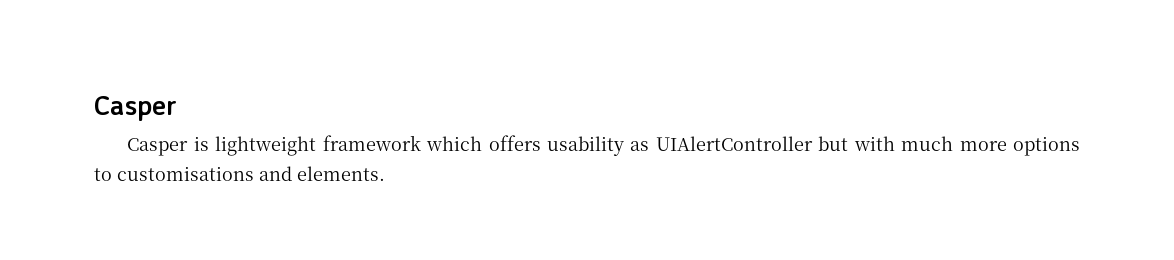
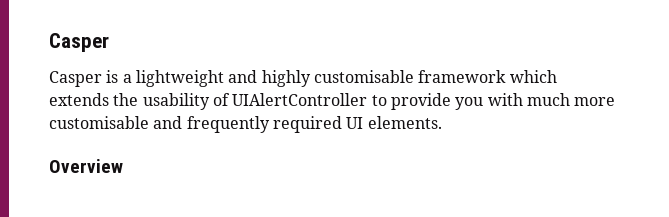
[215,135,1081,156] [94,166,292,181] lightweight framework which offers usability as UIAlertController but with much more options to customisations and -> [122,70,557,87] [49,93,616,110] [49,116,364,133] a lightweight and highly customisable framework which extends the usability of UIAlertController to provide you with much more customisable and frequently required UI
(385, 173) none -> [49,159,123,173] // Overview

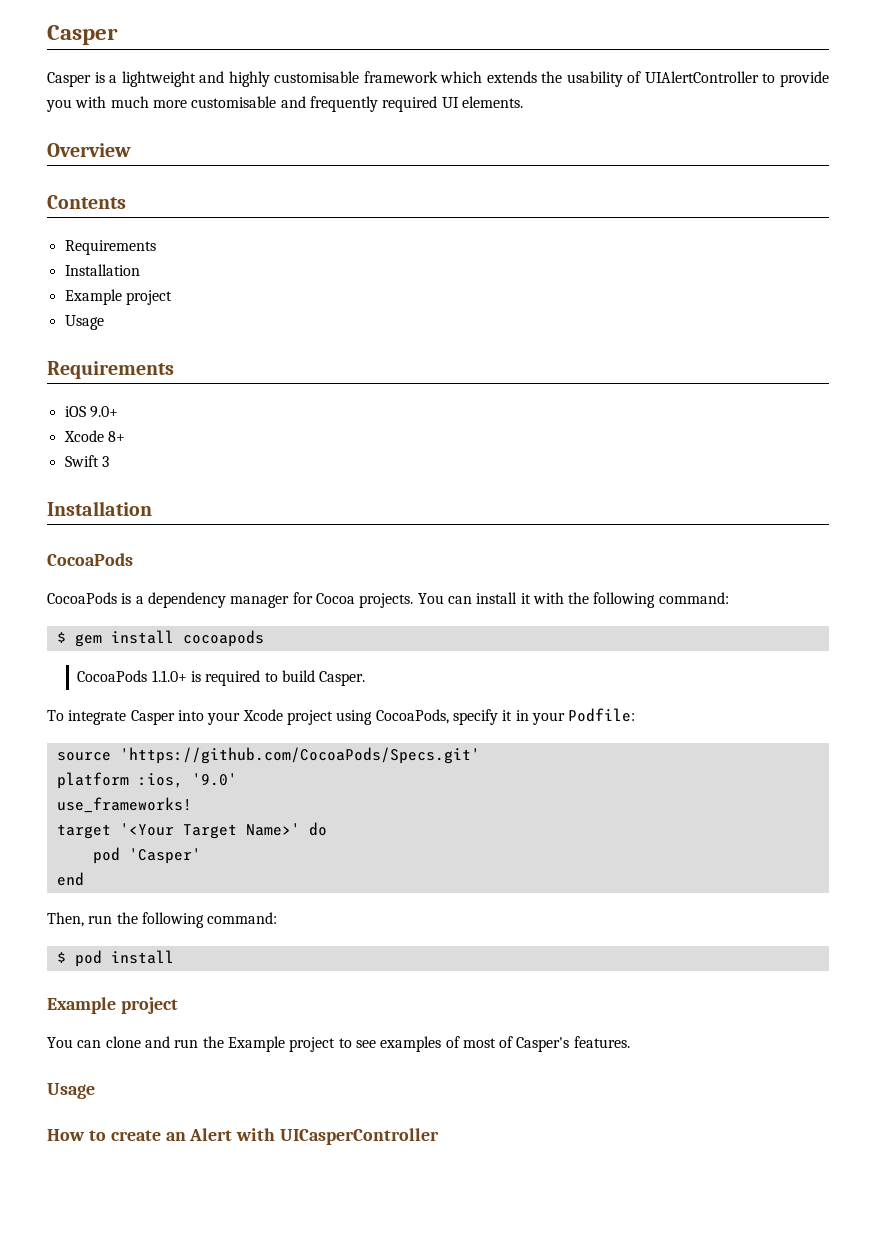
(123, 166) none -> [47,195,126,209] [64,240,156,255] [64,264,140,276] [64,289,172,305] [64,315,104,330] [47,361,174,379] [64,406,118,418] [63,430,125,442] [64,455,109,467] [47,501,152,516] [47,553,133,566] [47,592,729,608] [56,630,264,647] [77,670,366,686] [47,708,636,725] [56,747,480,764] [56,772,237,789] [56,797,192,813] [56,822,327,839] [92,847,201,864] [56,872,84,886] [47,912,278,928] [56,950,174,967] [47,997,178,1014] [47,1036,630,1052] [47,1083,95,1099] [47,1128,440,1145] // Contents // Requirements // Installation // Example project // Usage // Requirements // iOS 9.0+ // Xcode 8+ // Swift 3 // Installation // CocoaPods // CocoaPods is a dependency manager for Cocoa projects. You can install it with the following command: // $ gem install cocoapods // CocoaPods 1.1.0+ is required to build Casper. // To integrate Casper into your Xcode project using CocoaPods, specify it in your Podfile: // source 'https://github.com/CocoaPods/Specs.git' // platform :ios, '9.0' // use_frameworks! // target '<Your Target Name>' do // pod 'Casper' // end // Then, run the following command: // $ pod install // Example project // You can clone and run the Example project to see examples of most of Casper's features. // Usage // How to create an Alert with UICasperController

